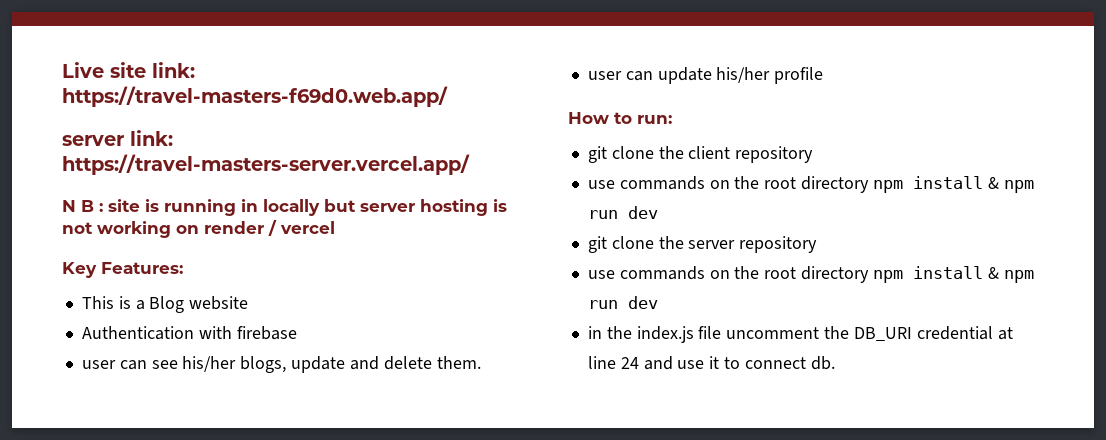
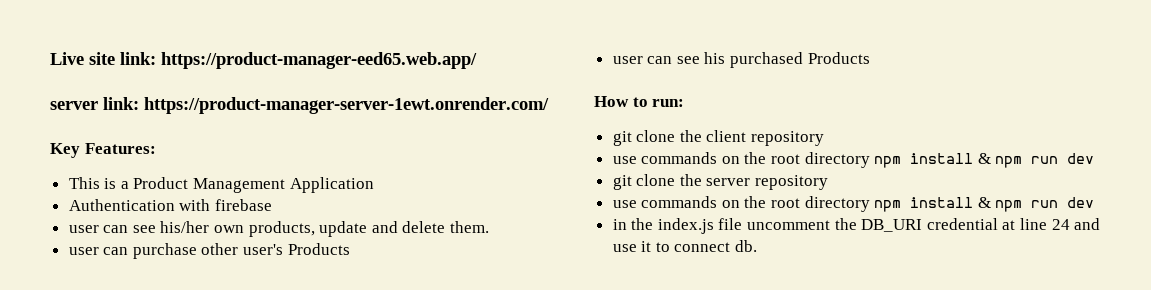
[62,86,448,107] https://travel-masters-f69d0.web.app/ -> [161,52,477,69] https://product-manager-eed65.web.app/
[62,154,470,175] [62,199,507,216] [62,220,335,238] https://travel-masters-server.vercel.app/ // N B : site is running in locally but server hosting is not working on render / vercel -> [144,97,549,114] https://product-manager-server-1ewt.onrender.com/
[149,296,249,313] Blog website -> [133,177,374,193] Product Management Application
[240,356,287,373] blogs, -> [214,221,315,237] own products,
[657,67,824,84] update his/her profile -> [132,243,350,259] [612,52,870,68] purchase other user's Products // user can see his purchased Products

